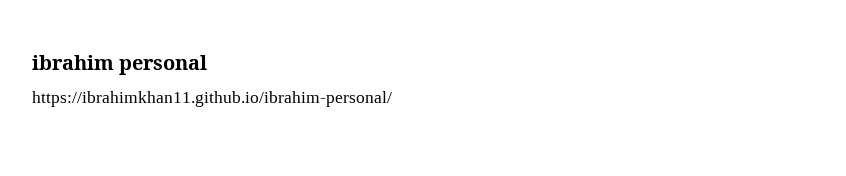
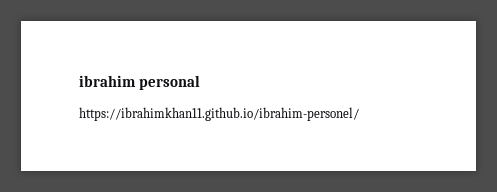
[32,91,392,107] https://ibrahimkhan11.github.io/ibrahim-personal/ -> [79,107,359,121] https://ibrahimkhan11.github.io/ibrahim-personel/

